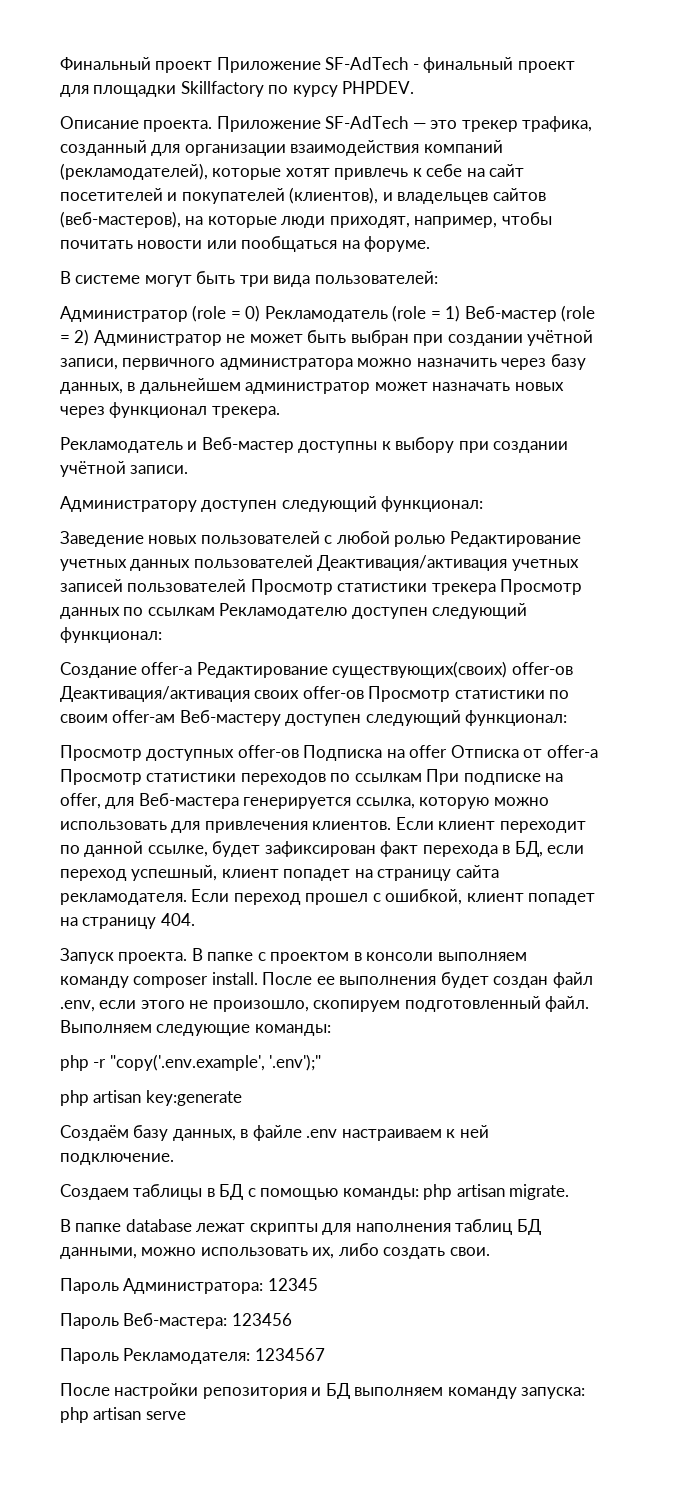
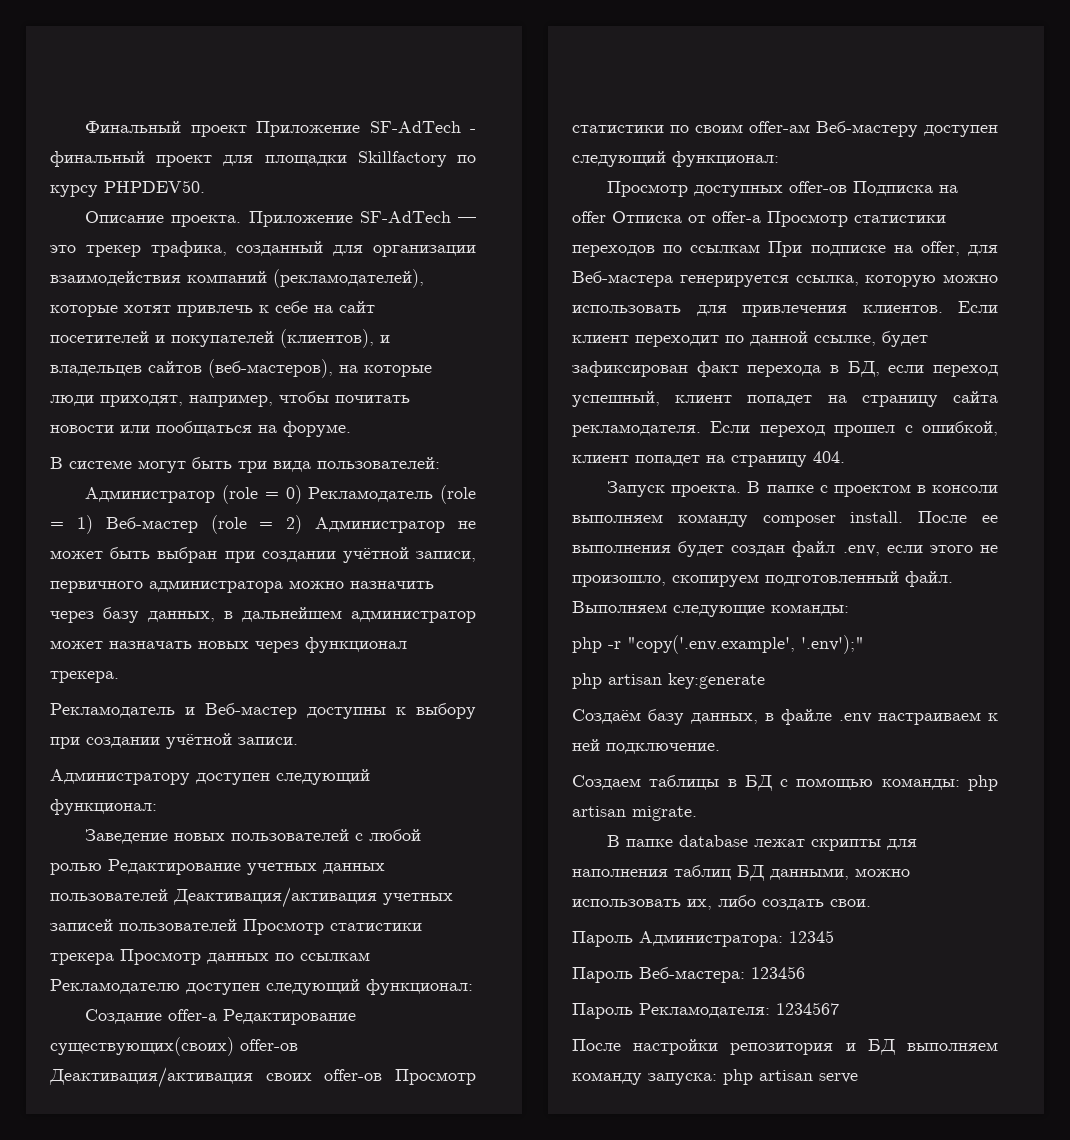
[342,81,415,94] PHPDEV. -> [104,180,205,193] PHPDEV50.

